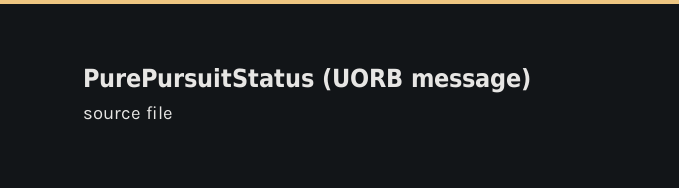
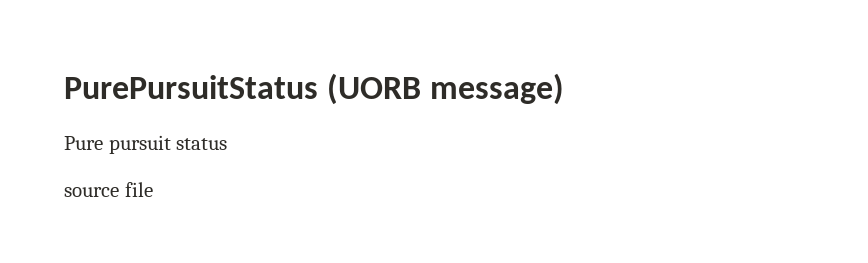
(531, 80) none -> [64,135,228,154] // Pure pursuit status

